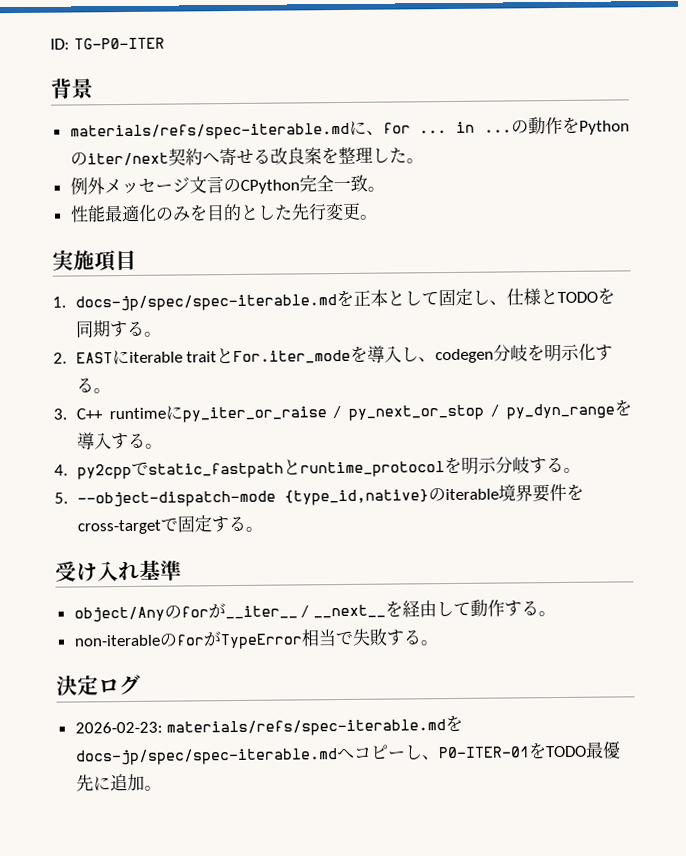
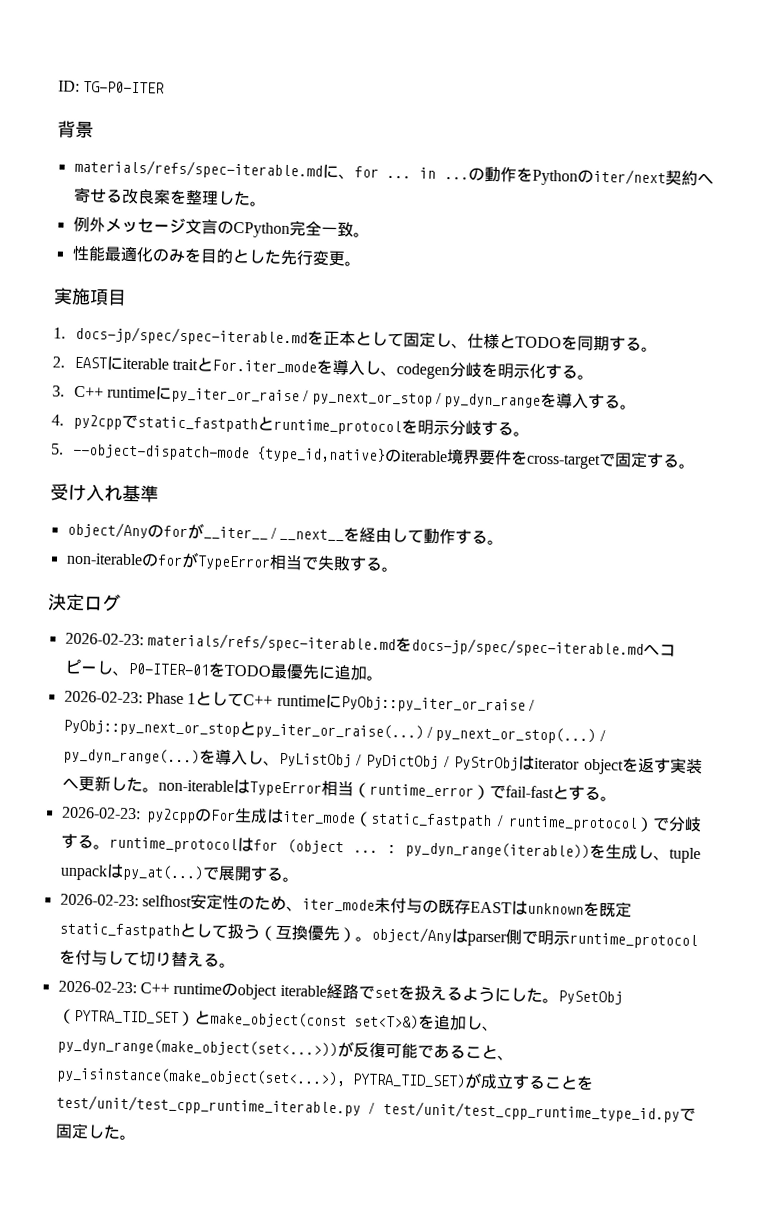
(162, 788) none -> [63,690,535,714] [62,719,606,745] [62,747,703,775] [61,775,617,802] [61,806,702,833] [60,833,701,864] [59,863,299,883] [59,893,632,918] [58,922,698,950] [58,949,236,969] [57,980,623,1005] [57,1008,499,1032] [56,1037,514,1061] [55,1066,594,1091] [55,1094,696,1123] [54,1122,136,1141] // 2026-02-23: Phase 1としてC++ runtimeにPyObj::py_iter_or_raise / PyObj::py_next_or_stopとpy_iter_or_raise(...) / py_next_or_stop(...) / py_dyn_range(...)を導入し、PyListObj / PyDictObj / PyStrObjはiterator objectを返す実装へ更新した。non-iterableはTypeError相当（runtime_error）でfail-fastとする。 // 2026-02-23: py2cppのFor生成はiter_mode（static_fastpath / runtime_protocol）で分岐する。runtime_protocolはfor (object ... : py_dyn_range(iterable))を生成し、tuple unpackはpy_at(...)で展開する。 // 2026-02-23: selfhost安定性のため、iter_mode未付与の既存EASTはunknownを既定static_fastpathとして扱う（互換優先）。object/Anyはparser側で明示runtime_protocolを付与して切り替える。 // 2026-02-23: C++ runtimeのobject iterable経路でsetを扱えるようにした。PySetObj（PYTRA_TID_SET）とmake_object(const set<T>&)を追加し、py_dyn_range(make_object(set<...>))が反復可能であること、py_isinstance(make_object(set<...>), PYTRA_TID_SET)が成立することをtest/unit/test_cpp_runtime_iterable.py / test/unit/test_cpp_runtime_type_id.pyで固定した。

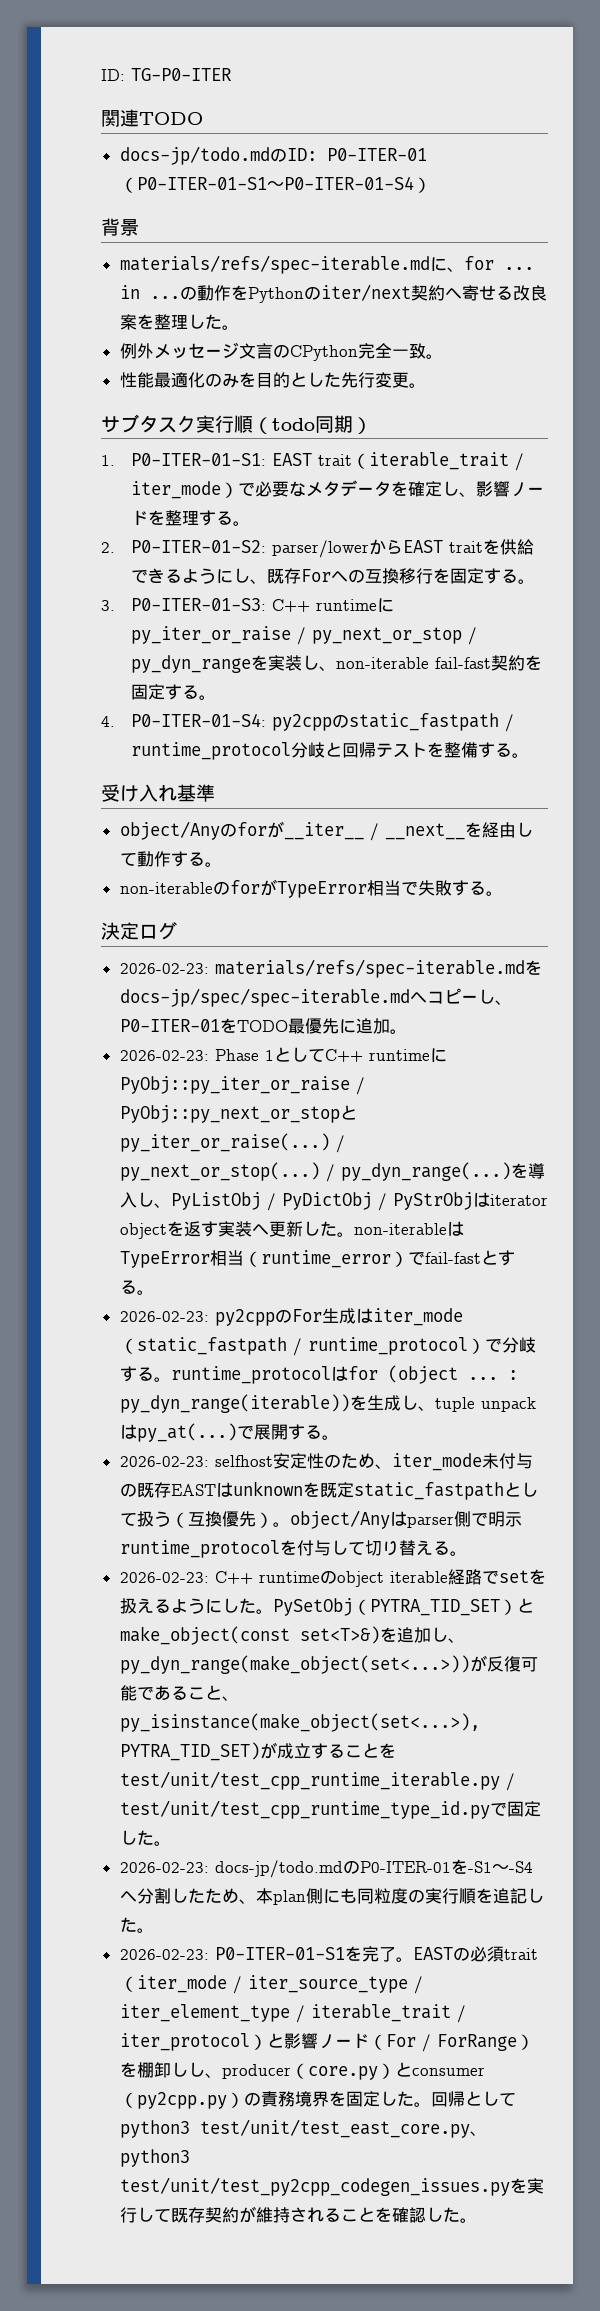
(166, 87) none -> [101,109,203,127] [119,146,427,165] [119,176,431,193] // 関連TODO // docs-jp/todo.mdのID: P0-ITER-01（P0-ITER-01-S1〜P0-ITER-01-S4）
[53,287,127,306] [53,325,658,353] [52,356,546,380] 実施項目 // 1. docs-jp/spec/spec-iterable.mdを正本として固定し、仕様とTODOを同期する。 // 2. EASTにiterable traitとFor.iter_modeを導入し、codegen分岐を明示化 -> [101,414,372,434] [101,452,525,471] [131,480,545,499] [131,510,251,526] [101,539,535,558] [131,568,485,584] サブタスク実行順（todo同期） // 1. P0-ITER-01-S1: EAST trait（iterable_trait / iter_mode）で必要なメタデータを確定し、影響ノードを整理する。 // 2. P0-ITER-01-S2: parser/lowerからEAST traitを供給できるようにし、既存Forへの互換移行を固定
(65, 391) none -> [131,598,267,611] P0-ITER-01-S3:
[556,392,638,410] [51,414,530,437] [51,443,648,470] 導入する。 // 4. py2cppでstatic_fastpathとruntime_protocolを明示分岐する。 // 5. --object-dispatch-mode {type_id,native}のiterable境界要件をcross-targetで固定 -> [268,655,543,671] [131,684,217,700] [101,713,515,732] [131,742,479,760] 実装し、non-iterable fail-fast契約を固定する。 // 4. P0-ITER-01-S4: py2cppのstatic_fastpath / runtime_protocol分岐と回帰テストを整備
(136, 1137) none -> [119,1859,533,1878] [119,1888,544,1905] [119,1917,154,1933] [119,1946,538,1962] [119,1975,423,1994] [119,2004,466,2023] [119,2033,534,2052] [119,2062,485,2080] [119,2091,516,2109] [119,2119,487,2138] [119,2149,190,2167] [119,2177,544,2196] [119,2206,477,2223] // 2026-02-23: docs-jp/todo.mdのP0-ITER-01を-S1〜-S4へ分割したため、本plan側にも同粒度の実行順を追記した。 // 2026-02-23: P0-ITER-01-S1を完了。EASTの必須trait（iter_mode / iter_source_type / iter_element_type / iterable_trait / iter_protocol）と影響ノード（For / ForRange）を棚卸しし、producer（core.py）とconsumer（py2cpp.py）の責務境界を固定した。回帰としてpython3 test/unit/test_east_core.py、python3 test/unit/test_py2cpp_codegen_issues.pyを実行して既存契約が維持されることを確認した。

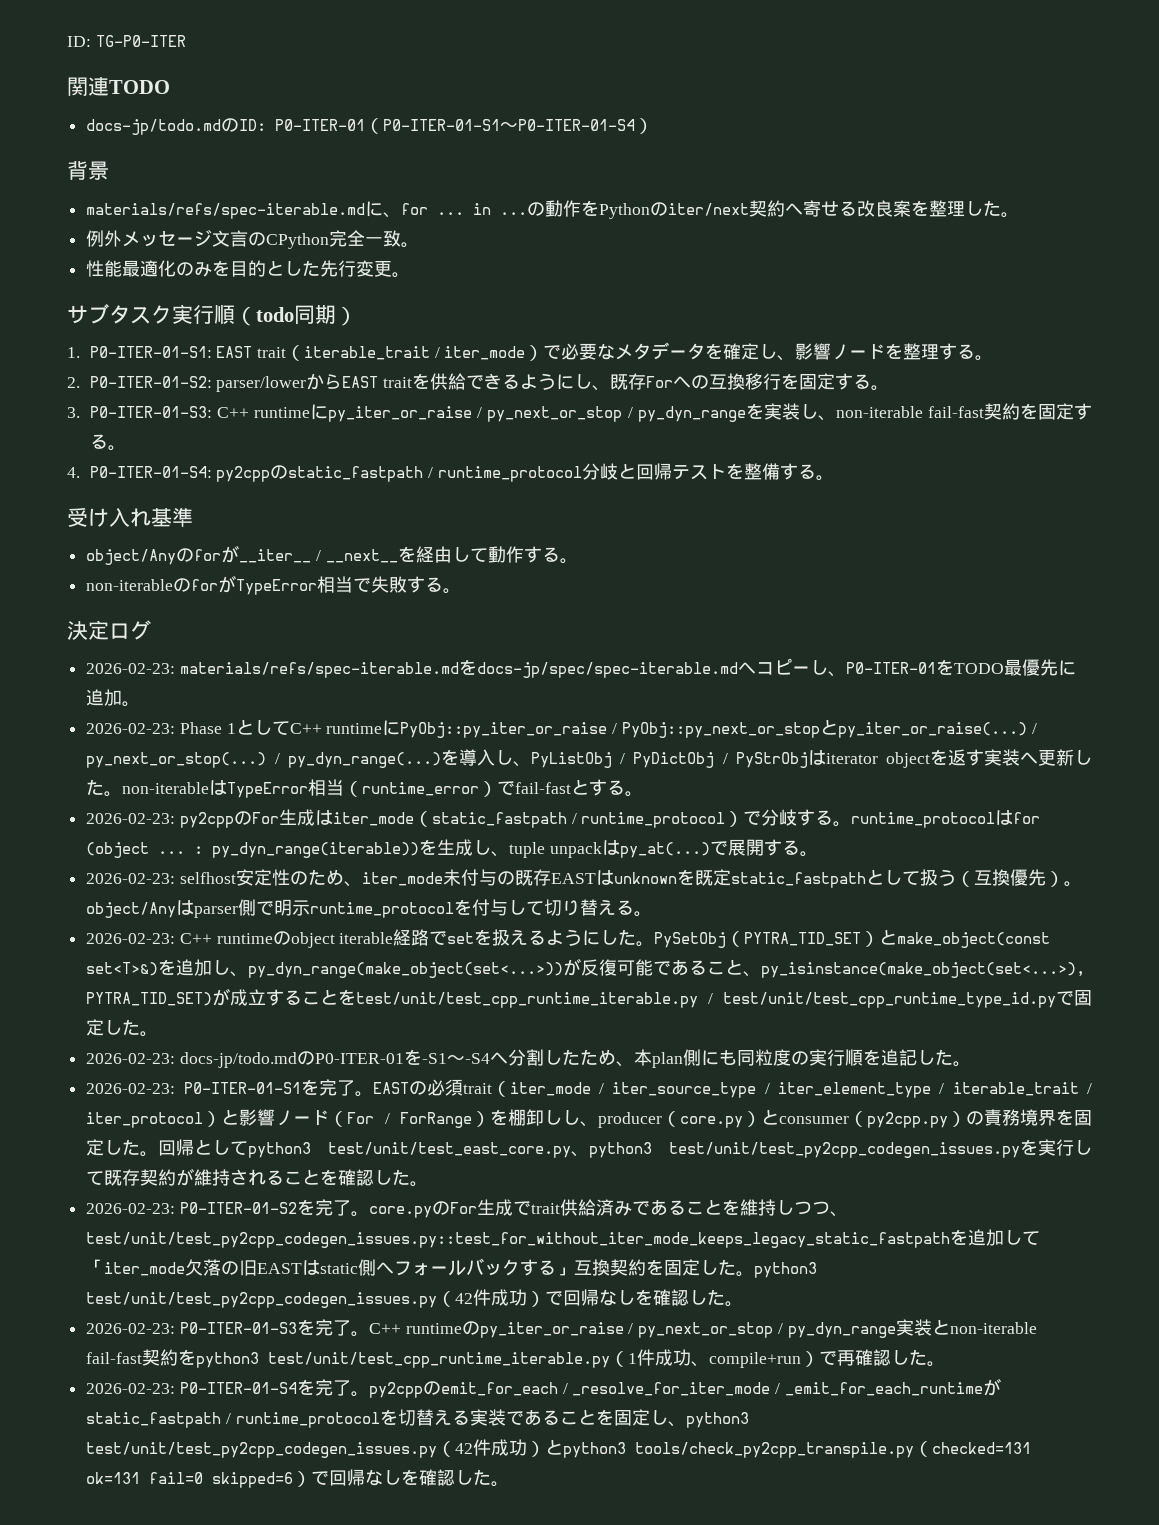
(477, 2220) none -> [86,1199,848,1218] [86,1229,1041,1248] [86,1258,818,1278] [86,1289,744,1308] [86,1319,1037,1338] [86,1349,946,1368] [86,1378,1001,1398] [86,1409,749,1428] [86,1439,1032,1458] [86,1469,510,1488] // 2026-02-23: P0-ITER-01-S2を完了。core.pyのFor生成でtrait供給済みであることを維持しつつ、test/unit/test_py2cpp_codegen_issues.py::test_for_without_iter_mode_keeps_legacy_static_fastpathを追加して「iter_mode欠落の旧EASTはstatic側へフォールバックする」互換契約を固定した。python3 test/unit/test_py2cpp_codegen_issues.py（42件成功）で回帰なしを確認した。 // 2026-02-23: P0-ITER-01-S3を完了。C++ runtimeのpy_iter_or_raise / py_next_or_stop / py_dyn_range実装とnon-iterable fail-fast契約をpython3 test/unit/test_cpp_runtime_iterable.py（1件成功、compile+run）で再確認した。 // 2026-02-23: P0-ITER-01-S4を完了。py2cppのemit_for_each / _resolve_for_iter_mode / _emit_for_each_runtimeがstatic_fastpath / runtime_protocolを切替える実装であることを固定し、python3 test/unit/test_py2cpp_codegen_issues.py（42件成功）とpython3 tools/check_py2cpp_transpile.py（checked=131 ok=131 fail=0 skipped=6）で回帰なしを確認した。

